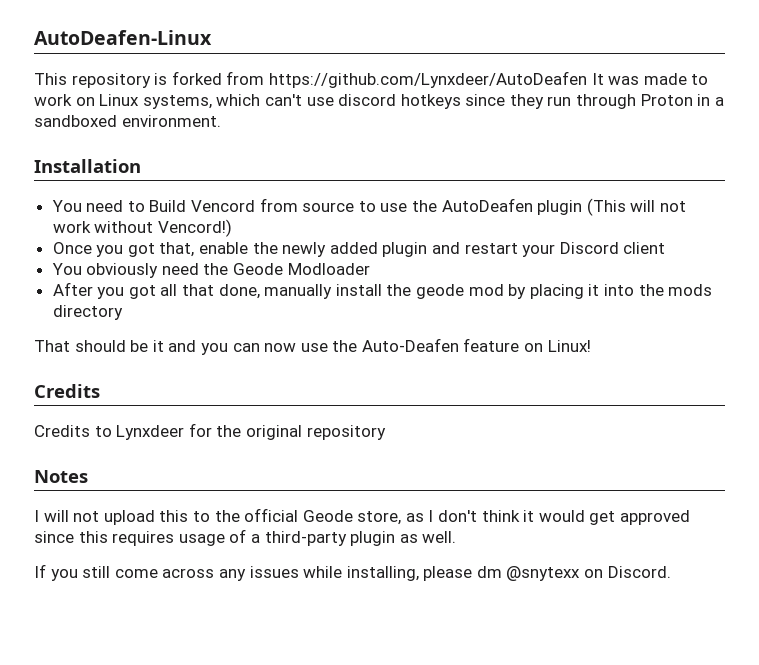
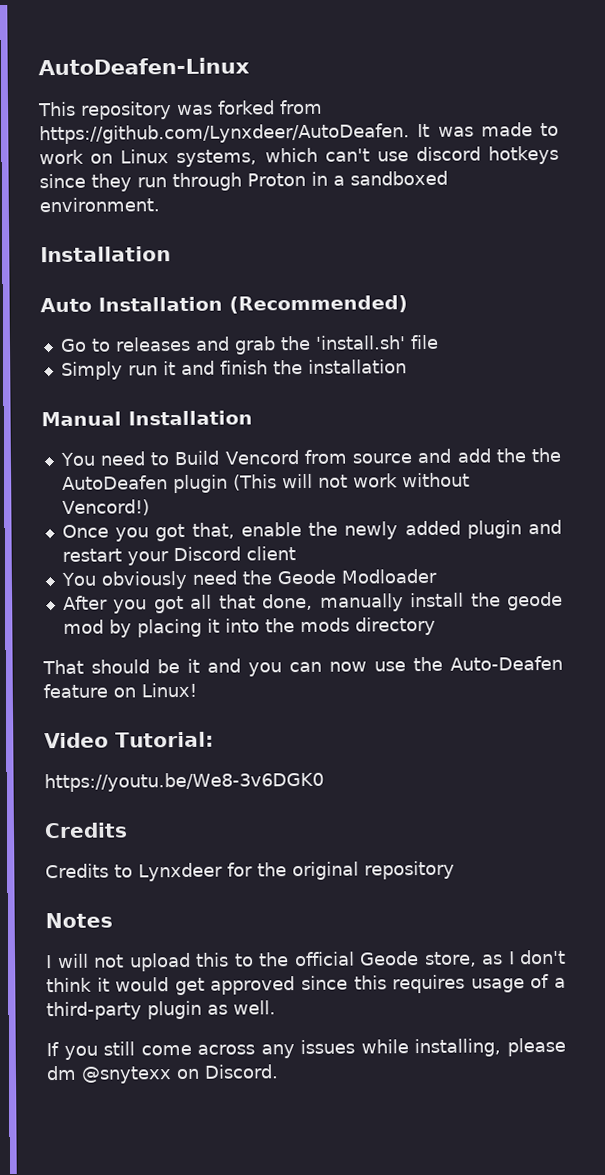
[154,73,168,85] is -> [177,104,213,116] was
[268,71,587,88] https://github.com/Lynxdeer/AutoDeafen -> [39,123,410,145] https://github.com/Lynxdeer/AutoDeafen.
(141, 166) none -> [40,295,408,314] [59,334,439,355] [60,359,407,380] [41,410,253,427] // Auto Installation (Recommended) // Go to releases and grab the 'install.sh' file // Simply run it and finish the installation // Manual Installation
[358,201,408,212] to use -> [417,448,526,464] and add the
(591, 346) none -> [44,731,214,749] [44,771,324,793] // Video Tutorial: // https://youtu.be/We8-3v6DGK0

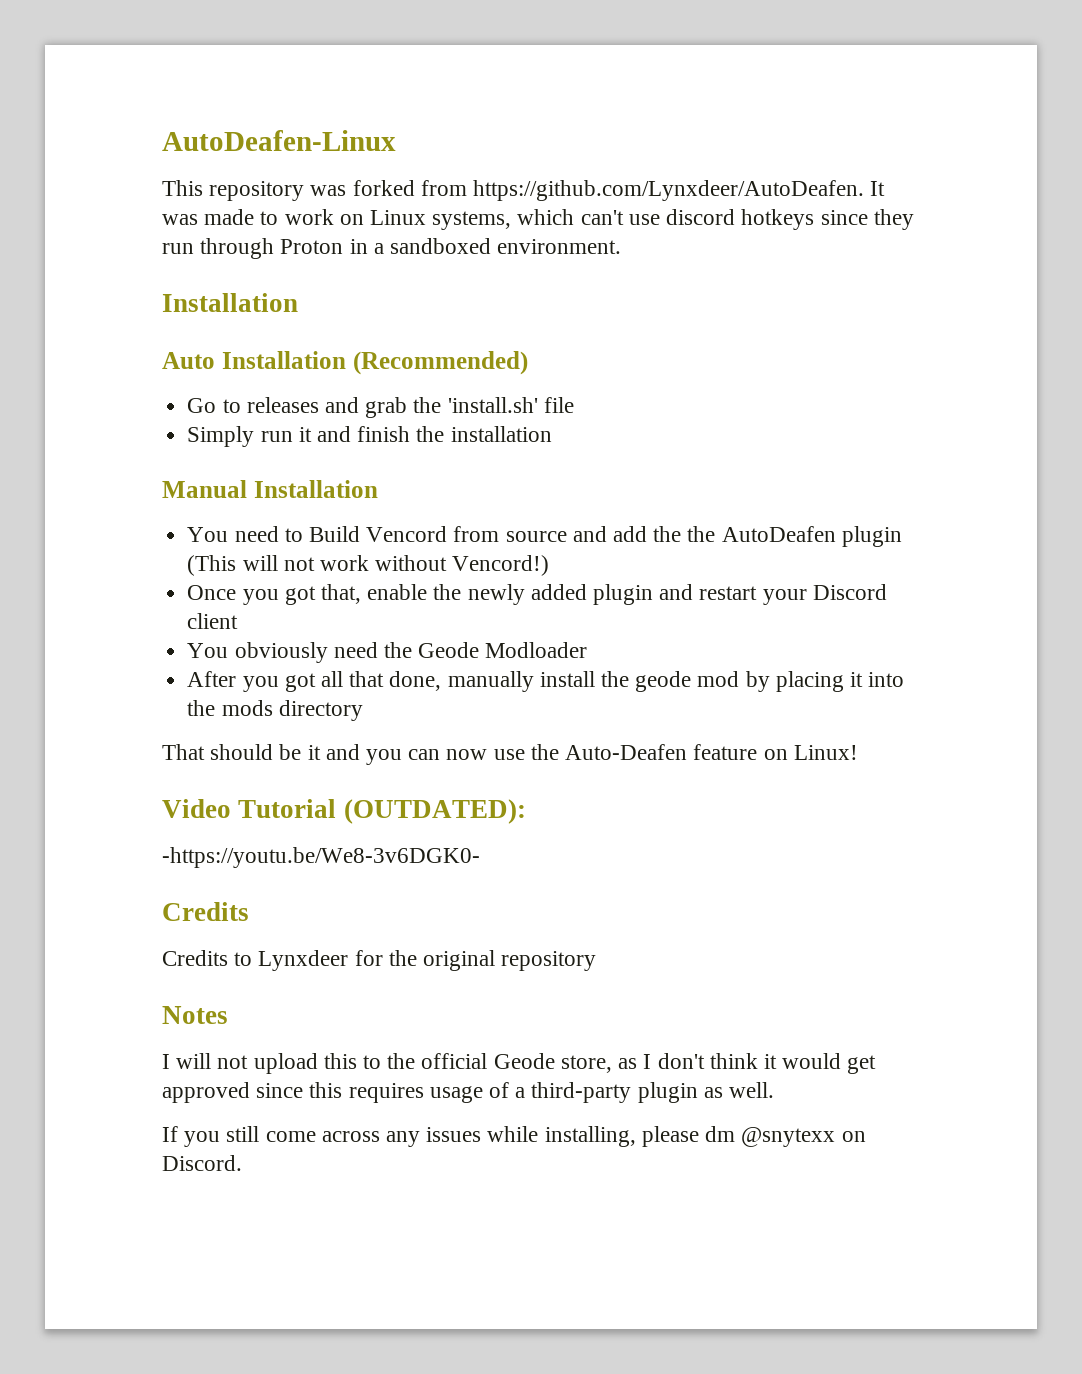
[115,731,214,748] [44,771,324,793] Tutorial: // https://youtu.be/We8-3v6DGK0 -> [238,799,526,824] [162,847,480,868] Tutorial (OUTDATED): // -https://youtu.be/We8-3v6DGK0-

